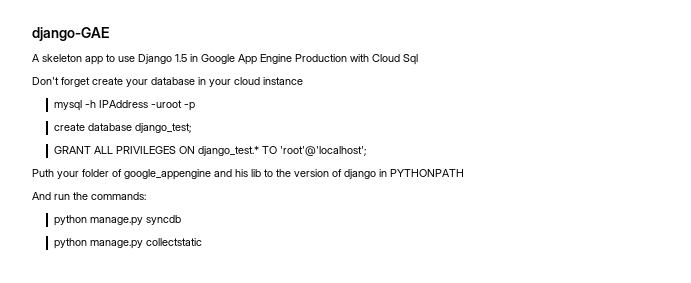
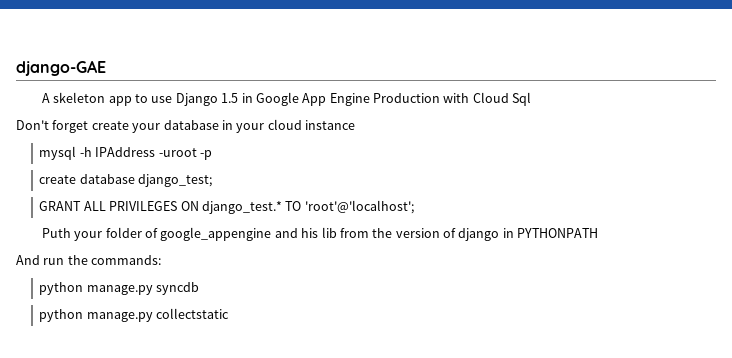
[264,169,273,177] to -> [339,228,369,238] from

